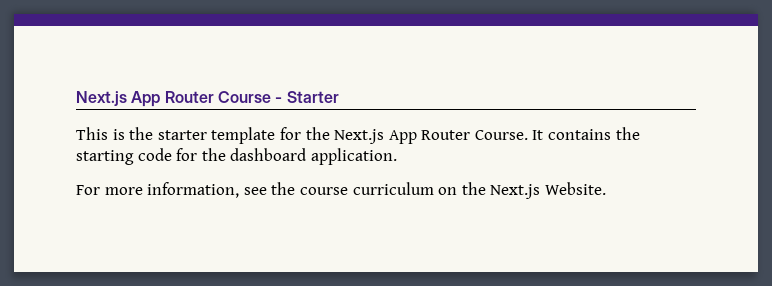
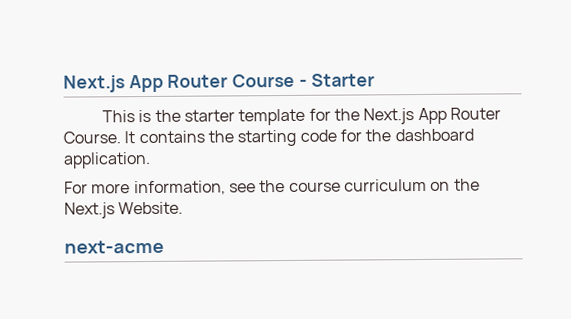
(606, 188) none -> [64,239,164,254] // next-acme

